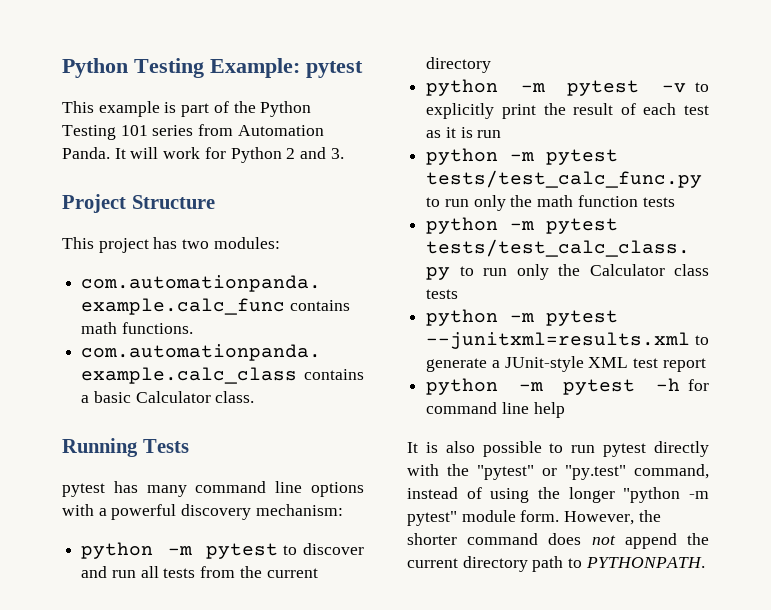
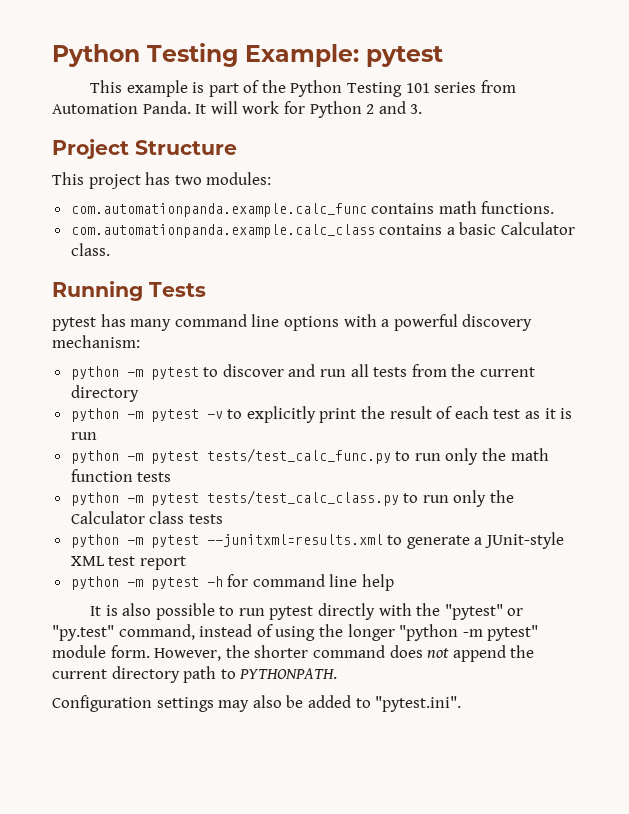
(705, 562) none -> [52,695,462,712] // Configuration settings may also be added to "pytest.ini".

